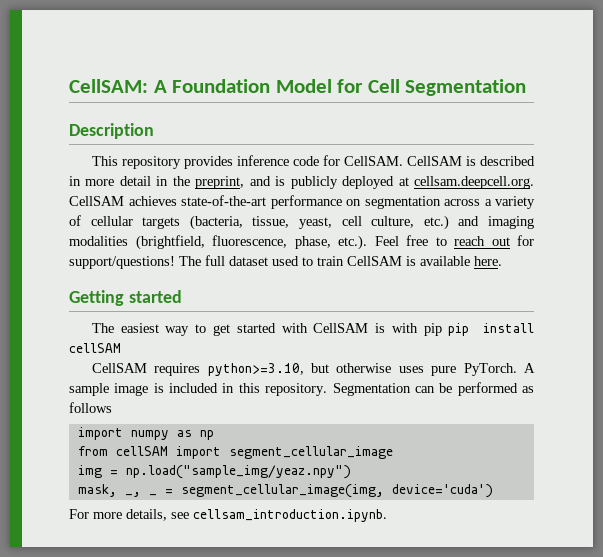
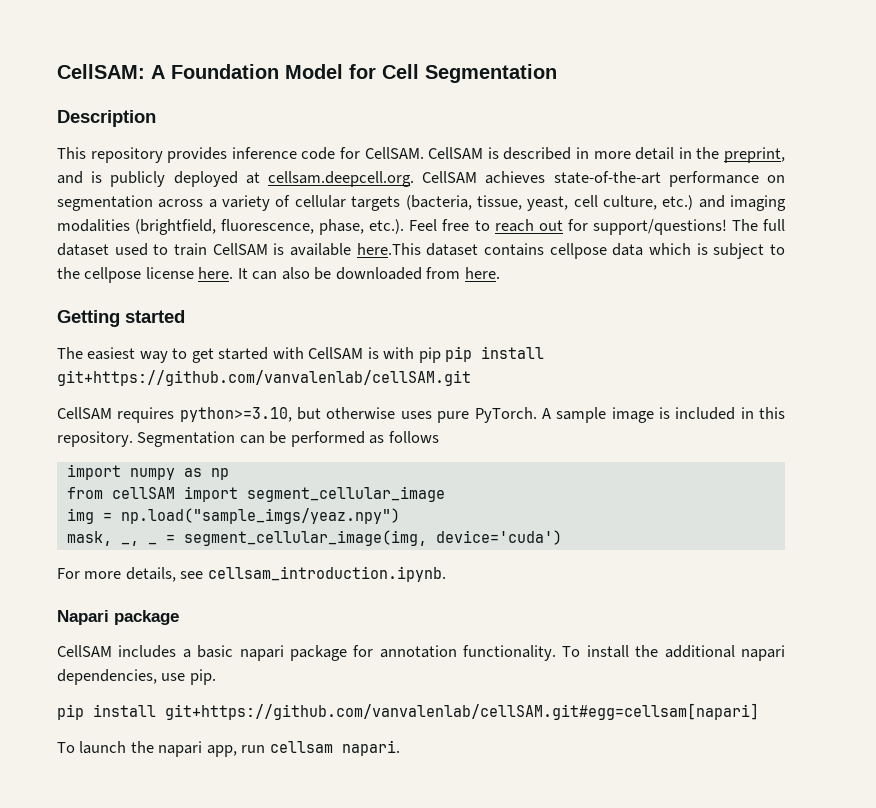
(470, 261) none -> [356,243,785,259] [57,267,461,283] here.This dataset contains cellpose data which is subject to the cellpose license here. It can also be downloaded from
[69,343,121,353] cellSAM -> [57,370,471,386] git+https://github.com/vanvalenlab/cellSAM.git
[125,465,351,479] np.load("sample_img/yeaz.npy") -> [120,508,400,524] np.load("sample_imgs/yeaz.npy")
(387, 515) none -> [57,610,179,625] [57,645,785,661] [57,669,216,685] [57,703,759,720] [57,740,400,757] // Napari package // CellSAM includes a basic napari package for annotation functionality. To install the additional napari dependencies, use pip. // pip install git+https://github.com/vanvalenlab/cellSAM.git#egg=cellsam[napari] // To launch the napari app, run cellsam napari.

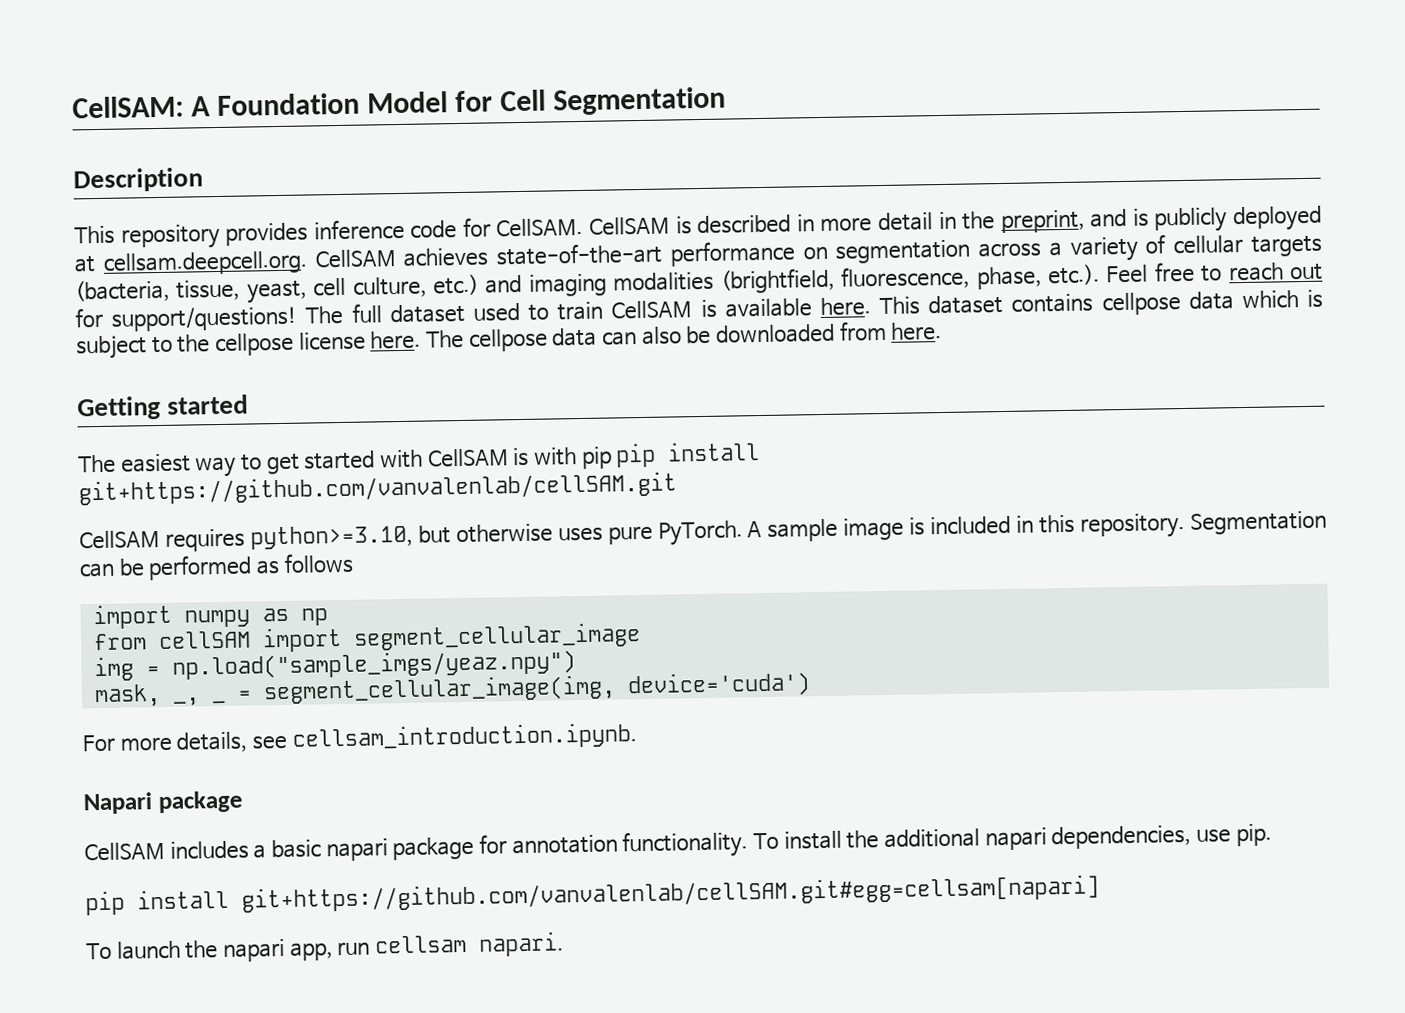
[356,243,421,255] here.This -> [819,296,921,317] here. This
[237,268,248,279] It -> [426,327,598,352] The cellpose data

